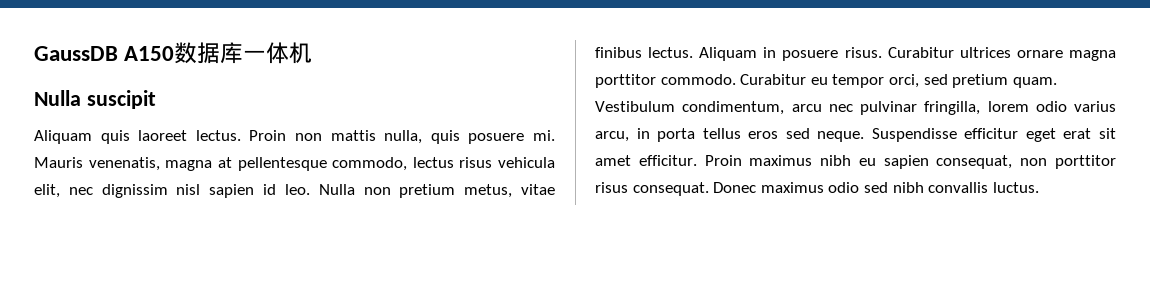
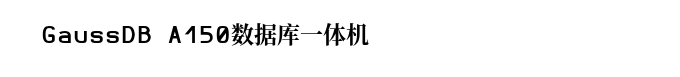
[34,90,156,109] [34,130,556,144] [34,157,555,171] [34,184,555,198] [595,47,1116,61] [595,74,1057,88] [595,101,1116,115] [595,128,1116,142] [595,155,1116,169] [595,182,1039,196] // Nulla suscipit // Aliquam quis laoreet lectus. Proin non mattis nulla, quis posuere mi. Mauris venenatis, magna at pellentesque commodo, lectus risus vehicula elit, nec dignissim nisl sapien id leo. Nulla non pretium metus, vitae finibus lectus. Aliquam in posuere risus. Curabitur ultrices ornare magna porttitor commodo. Curabitur eu tempor orci, sed pretium quam. Vestibulum condimentum, arcu nec pulvinar fringilla, lorem odio varius arcu, in porta tellus eros sed neque. Suspendisse efficitur eget erat sit amet efficitur. Proin maximus nibh eu sapien consequat, non porttitor risus consequat. Donec maximus odio sed nibh convallis luctus. -> (369, 34) none

